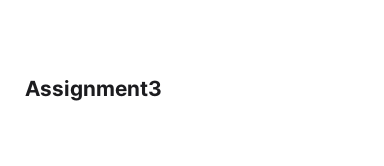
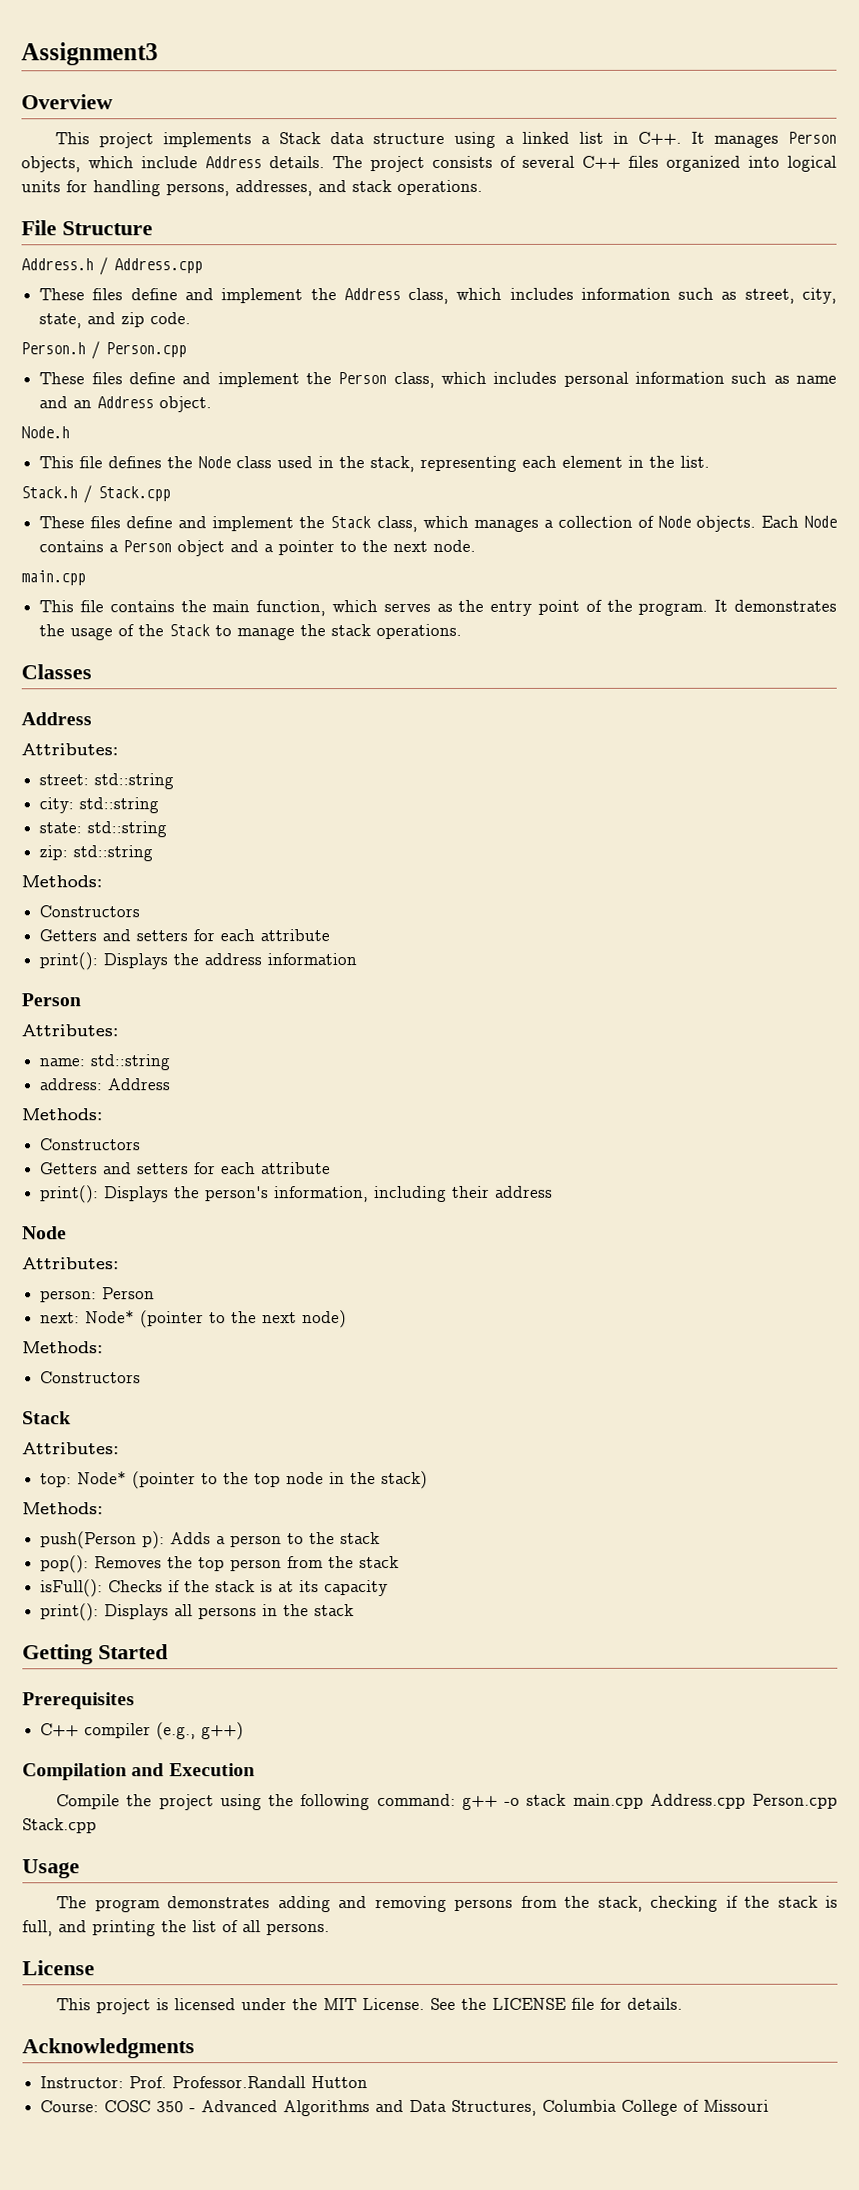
(162, 90) none -> [21,94,113,110] [55,131,837,149] [21,155,837,173] [21,179,483,197] [21,220,153,236] [21,257,203,276] [39,287,837,305] [39,312,192,329] [21,341,187,360] [39,371,837,389] [39,396,213,413] [21,426,70,439] [39,455,711,473] [21,485,171,504] [39,515,838,533] [39,539,477,557] [21,570,86,586] [39,599,838,617] [39,623,463,641] [21,664,92,680] [21,712,92,726] [21,743,118,756] [39,773,175,790] [39,797,160,814] [39,821,168,838] [39,845,154,862] [21,875,102,888] [39,905,141,918] [39,929,331,942] [39,952,358,971] [21,993,81,1007] [21,1024,118,1037] [39,1054,171,1071] [39,1078,171,1091] [22,1108,103,1121] [40,1138,142,1151] [40,1162,332,1175] [40,1185,554,1204] [22,1226,67,1240] [22,1257,119,1270] [40,1287,156,1303] [40,1310,348,1329] [22,1341,103,1354] [40,1371,142,1384] [22,1411,71,1425] [22,1442,119,1455] [40,1471,429,1490] [22,1502,103,1515] [40,1531,381,1550] [40,1555,400,1574] [40,1579,389,1598] [40,1603,355,1622] [22,1644,168,1665] [22,1692,135,1710] [40,1722,245,1741] [22,1763,255,1781] [56,1793,839,1811] [22,1818,97,1834] [22,1859,80,1879] [56,1895,839,1913] [22,1920,330,1937] [22,1960,95,1976] [56,1997,684,2015] [22,2038,195,2059] [40,2076,369,2089] [40,2099,770,2117] // Overview // This project implements a Stack data structure using a linked list in C++. It manages Person objects, which include Address details. The project consists of several C++ files organized into logical units for handling persons, addresses, and stack operations. // File Structure // Address.h / Address.cpp // These files define and implement the Address class, which includes information such as street, city, state, and zip code. // Person.h / Person.cpp // These files define and implement the Person class, which includes personal information such as name and an Address object. // Node.h // This file defines the Node class used in the stack, representing each element in the list. // Stack.h / Stack.cpp // These files define and implement the Stack class, which manages a collection of Node objects. Each Node contains a Person object and a pointer to the next node. // main.cpp // This file contains the main function, which serves as the entry point of the program. It demonstrates the usage of the Stack to manage the stack operations. // Classes // Address // Attributes: // street: std::string // city: std::string // state: std::string // zip: std::string // Methods: // Constructors // Getters and setters for each attribute // print(): Displays the address information // Person // Attributes: // name: std::string // address: Address // Methods: // Constructors // Getters and setters for each attribute // print(): Displays the person's information, including their address // Node // Attributes: // person: Person // next: Node* (pointer to the next node) // Methods: // Constructors // Stack // Attributes: // top: Node* (pointer to the top node in the stack) // Methods: // push(Person p): Adds a person to the stack // pop(): Removes the top person from the stack // isFull(): Checks if the stack is at its capacity // print(): Displays all persons in the stack // Getting Started // Prerequisites // C++ compiler (e.g., g++) // Compilation and Execution // Compile the project using the following command: g++ -o stack main.cpp Address.cpp Person.cpp Stack.cpp // Usage // The program demonstrates adding and removing persons from the stack, checking if the stack is full, and printing the list of all persons. // License // This project is licensed under the MIT License. See the LICENSE file for details. // Acknowledgments // Instructor: Prof. Professor.Randall Hutton // Course: COSC 350 - Advanced Algorithms and Data Structures, Columbia College of Missouri

